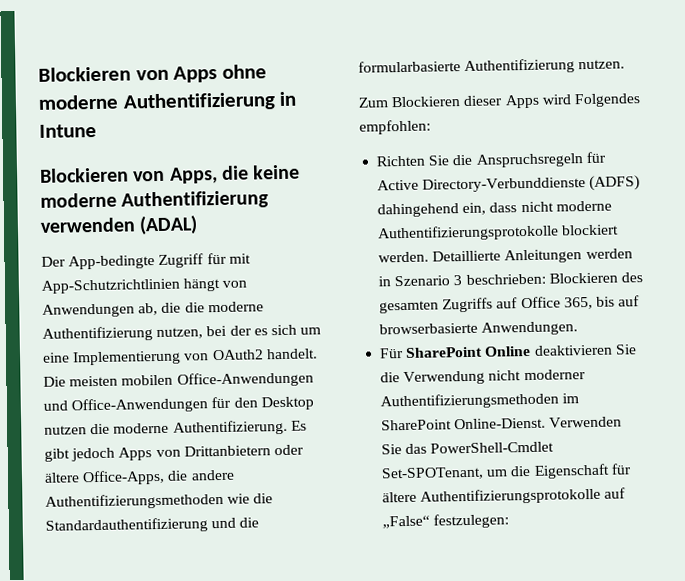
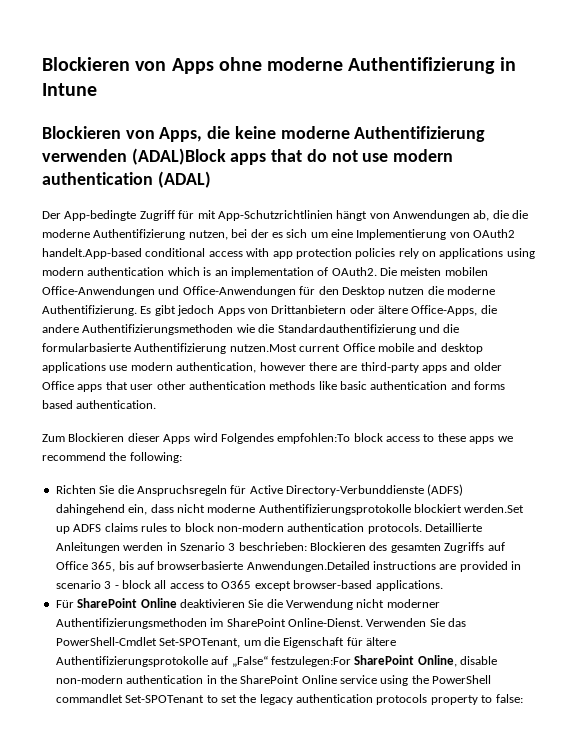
(136, 225) none -> [131,148,454,165] [42,172,153,185] (ADAL)Block apps that do not use modern authentication
[265,348,318,360] handelt. -> [42,248,535,259] [42,267,377,278] handelt.App-based conditional access with app protection policies rely on applications using modern authentication which is an implementation of OAuth2.
[578,59,626,70] nutzen. -> [229,343,483,354] [42,362,502,373] [42,381,506,392] [42,400,157,409] nutzen.Most current Office mobile and desktop applications use modern authentication, however there are third-party apps and older Office apps that user other authentication methods like basic authentication and forms based authentication.
[359,119,431,135] empfohlen: -> [277,433,513,444] [42,452,182,463] empfohlen:To block access to these apps we recommend the following:
[378,251,430,263] werden. -> [464,504,525,513] [55,523,422,534] werden.Set up ADFS claims rules to block non-modern authentication protocols.
[481,321,579,336] Anwendungen. -> [246,561,522,572] [55,580,443,591] Anwendungen.Detailed instructions are provided in scenario 3 - block all access to O365 except browser-based applications.
[433,513,510,529] festzulegen: -> [270,655,497,667] [55,675,492,686] [55,694,523,705] festzulegen:For SharePoint Online, disable non-modern authentication in the SharePoint Online service using the PowerShell commandlet Set-SPOTenant to set the legacy authentication protocols property to false:

